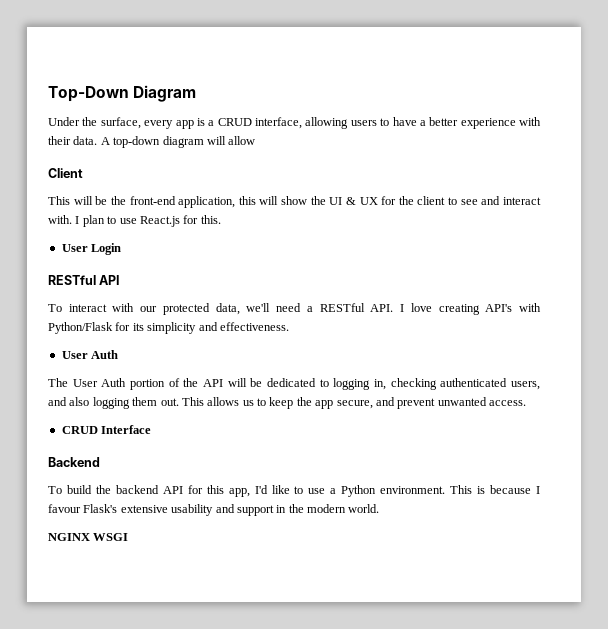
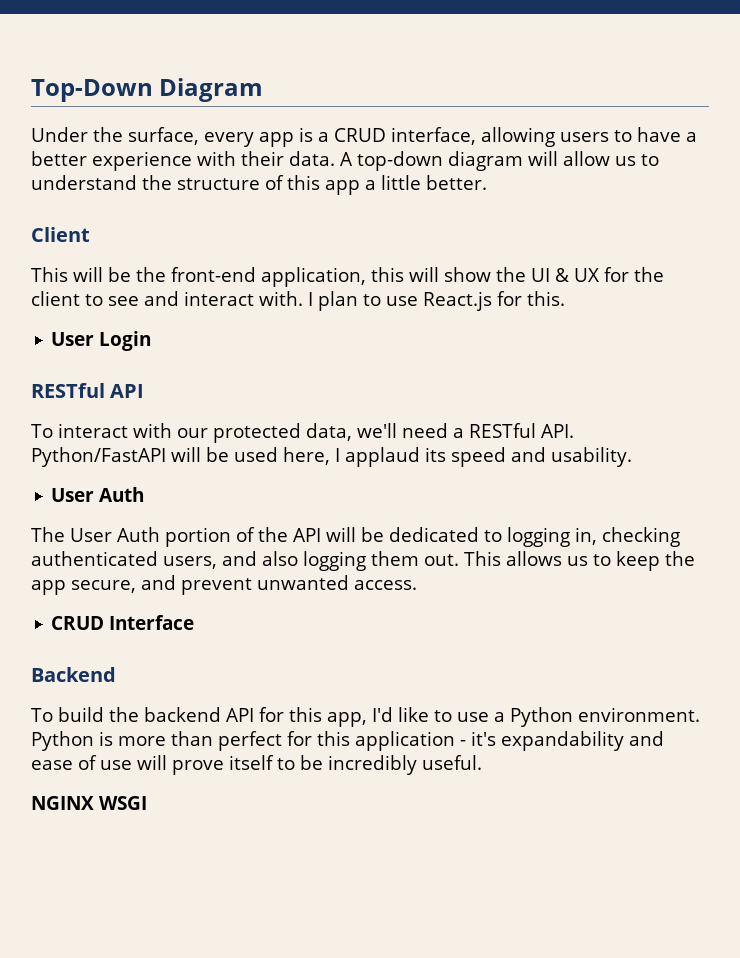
(256, 140) none -> [615,154,659,166] [31,175,487,195] us to understand the structure of this app a little better.
[400,303,541,315] [48,322,289,334] I love creating API's with Python/Flask for its simplicity and effectiveness. -> [31,447,632,467] Python/FastAPI will be used here, I applaud its speed and usability.
[450,485,541,494] [48,504,380,516] This is because I favour Flask's extensive usability and support in the modern world. -> [31,731,664,751] [31,755,482,775] Python is more than perfect for this application - it's expandability and ease of use will prove itself to be incredibly useful.

